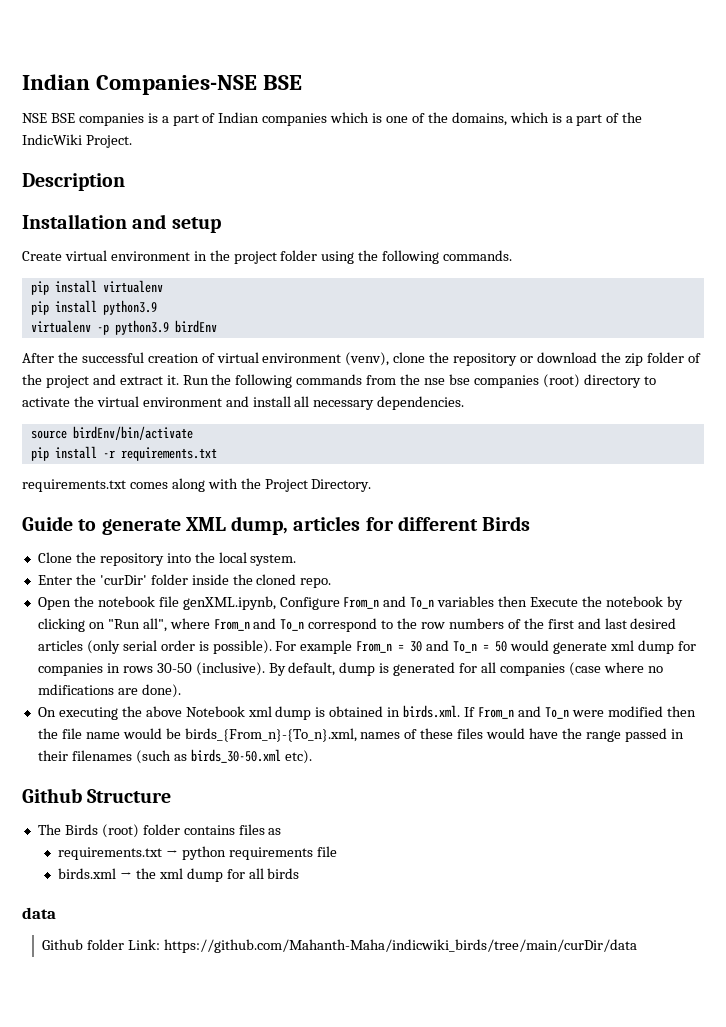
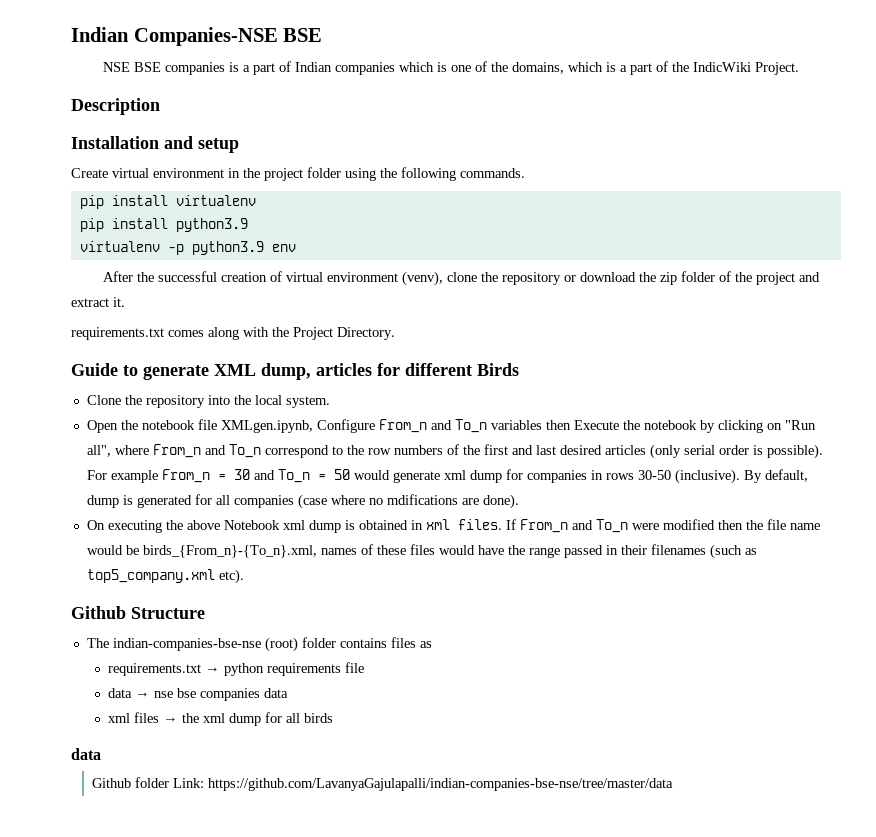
[174,320,217,333] birdEnv -> [271,244,296,252] env
[182,374,656,388] [22,396,465,410] [30,426,193,440] [30,446,217,461] Run the following commands from the nse bse companies (root) directory to activate the virtual environment and install all necessary dependencies. // source birdEnv/bin/activate // pip install -r requirements.txt -> (125, 302) none
[37,574,332,588] // Enter the 'curDir' folder inside the cloned repo. -> (330, 402) none
[182,596,276,610] genXML.ipynb, -> [220,420,313,433] XMLgen.ipynb,
[403,705,461,718] birds.xml. -> [425,519,502,530] xml files.
[190,749,281,763] birds_30-50.xml -> [86,569,215,583] top5_company.xml
[64,824,98,835] Birds -> [112,638,261,651] indian-companies-bse-nse
[58,868,117,879] birds.xml -> [108,688,289,701] [108,712,160,723] data → nse bse companies data // xml files
[163,939,637,953] https://github.com/Mahanth-Maha/indicwiki_birds/tree/main/curDir/data -> [208,778,674,791] https://github.com/LavanyaGajulapalli/indian-companies-bse-nse/tree/master/data

